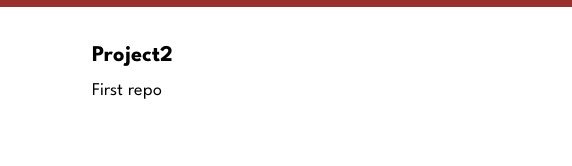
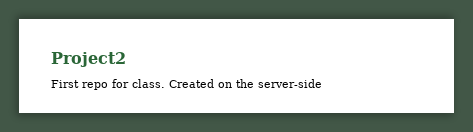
(162, 93) none -> [112,79,322,88] for class. Created on the server-side

